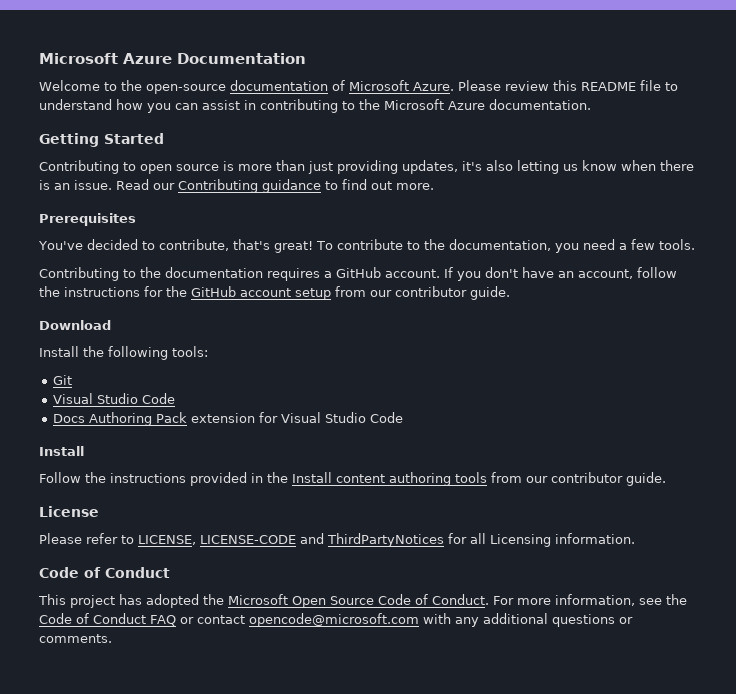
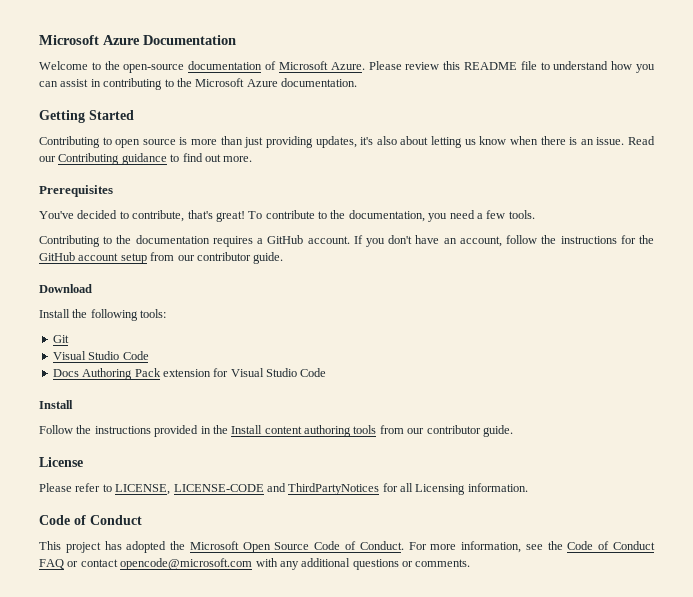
(513, 165) none -> [400,136,429,145] about

